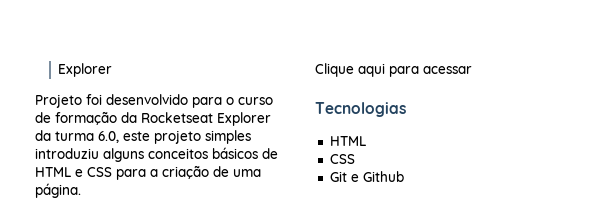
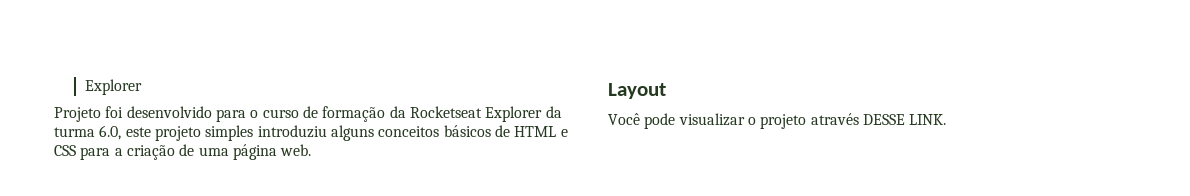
[35,183,81,198] [315,63,472,77] [315,102,406,117] [329,136,366,146] [329,154,355,164] [329,171,404,182] página. // Clique aqui para acessar // Tecnologias // HTML // CSS // Git e Github -> [232,144,312,160] [608,83,666,99] [608,113,947,129] página web. // Layout // Você pode visualizar o projeto através DESSE LINK.

